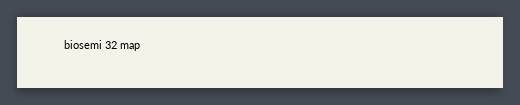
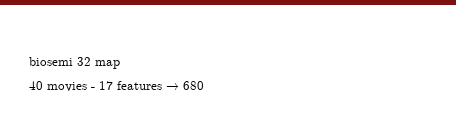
(140, 47) none -> [29,81,204,92] // 40 movies - 17 features → 680

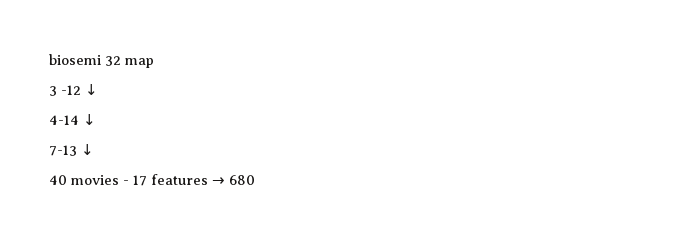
(120, 64) none -> [49,84,98,96] [49,114,96,125] [49,144,94,156] // 3 -12 ↓ // 4-14 ↓ // 7-13 ↓

